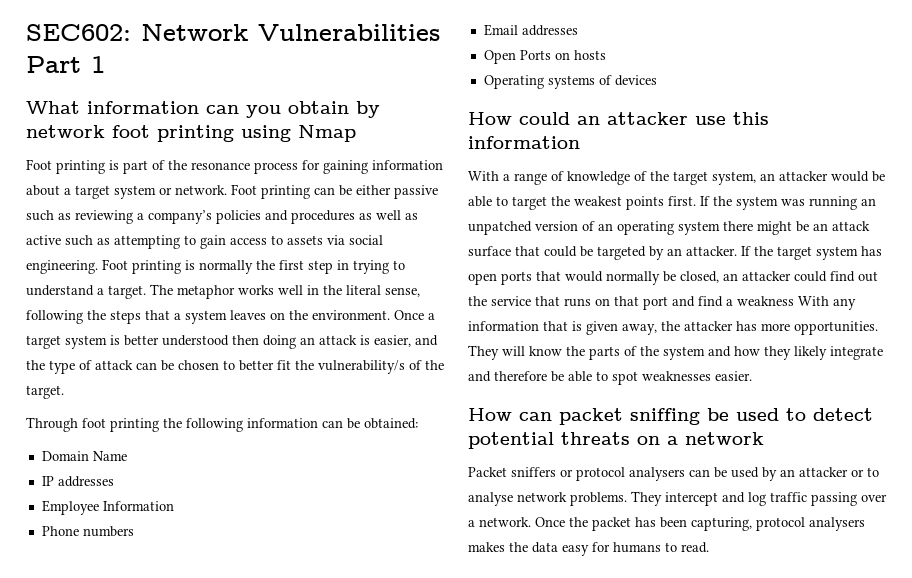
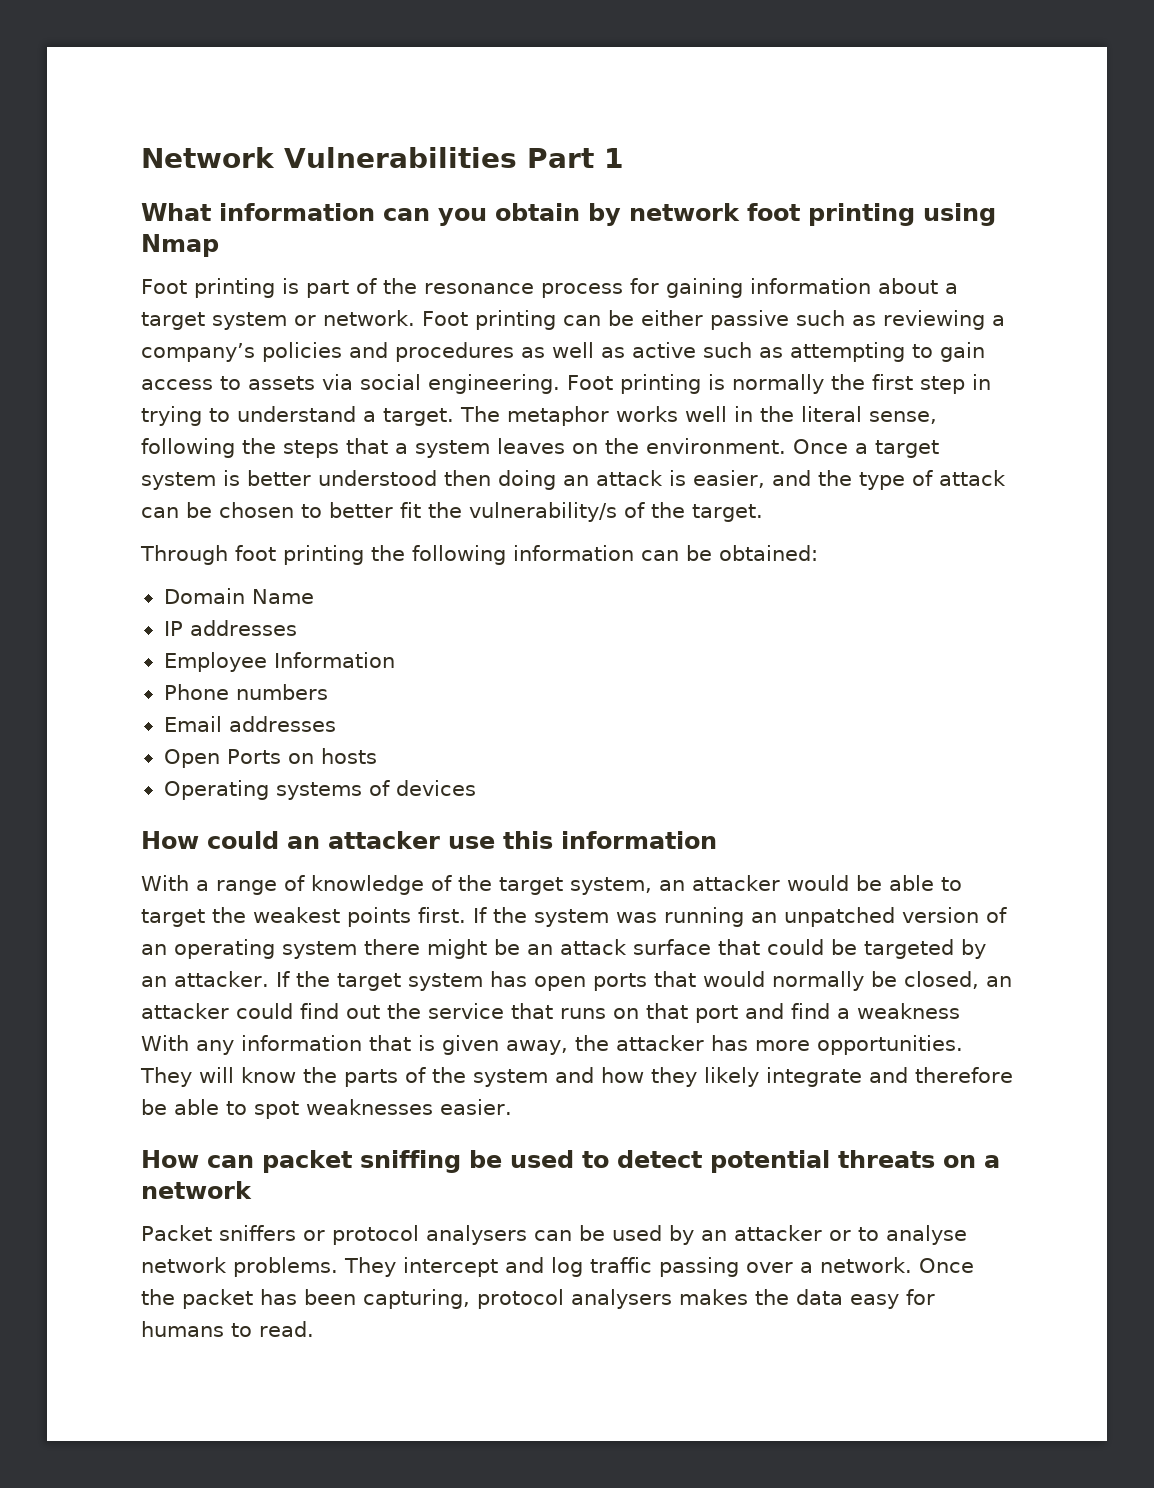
[26,24,131,41] SEC602: -> (141, 157) none

